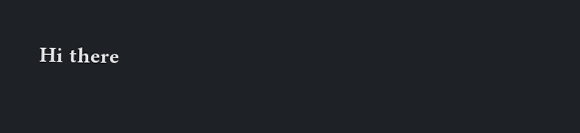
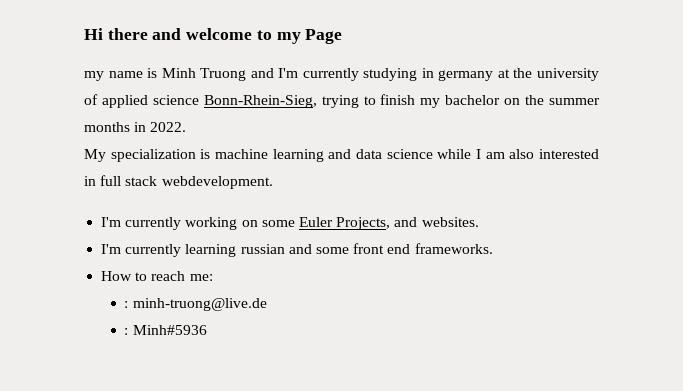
(120, 55) none -> [152,28,343,44] [84,68,599,81] [84,94,601,108] [84,122,187,132] [84,149,600,162] [84,175,273,189] [101,217,479,230] [101,243,493,257] [101,271,213,281] [124,298,267,311] [124,325,207,335] and welcome to my Page // my name is Minh Truong and I'm currently studying in germany at the university of applied science Bonn-Rhein-Sieg, trying to finish my bachelor on the summer months in 2022. // My specialization is machine learning and data science while I am also interested in full stack webdevelopment. // I'm currently working on some Euler Projects, and websites. // I'm currently learning russian and some front end frameworks. // How to reach me: // : minh-truong@live.de // : Minh#5936

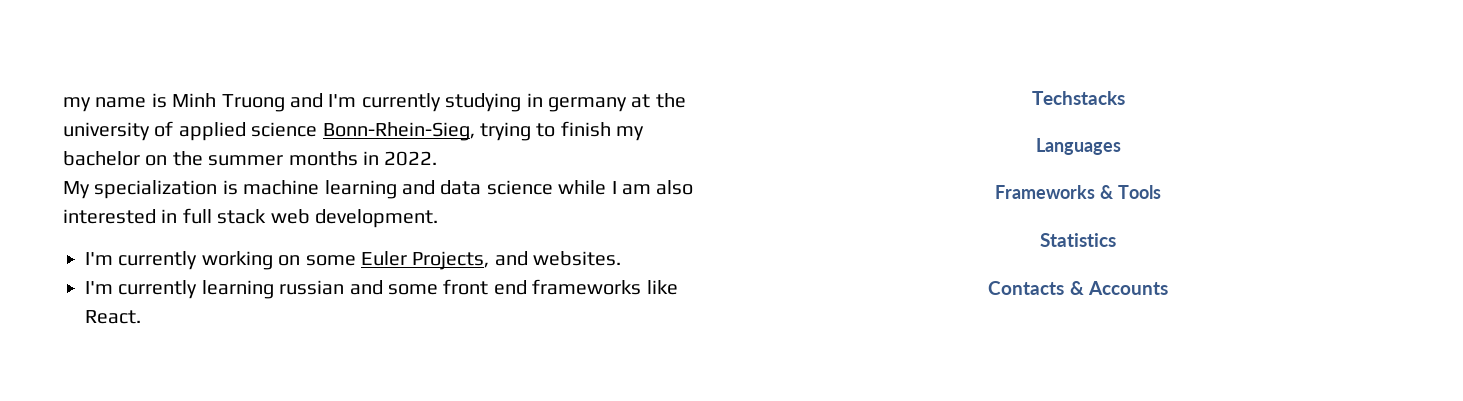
[84,28,343,44] Hi there and welcome to my Page // -> (63, 104) none
[161,176,273,189] webdevelopment. -> [270,209,438,228] web development.
[414,243,493,254] [101,271,213,281] [124,298,267,311] [124,325,207,335] frameworks. // How to reach me: // : minh-truong@live.de // : Minh#5936 -> [532,279,678,295] [85,310,141,324] [1031,91,1125,105] [1035,138,1121,155] [995,185,1161,199] [1040,233,1116,247] [988,281,1168,295] frameworks like React. // Techstacks // Languages // Frameworks & Tools // Statistics // Contacts & Accounts

